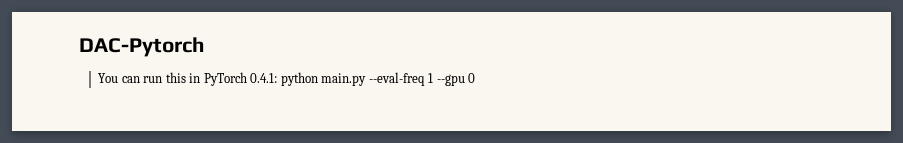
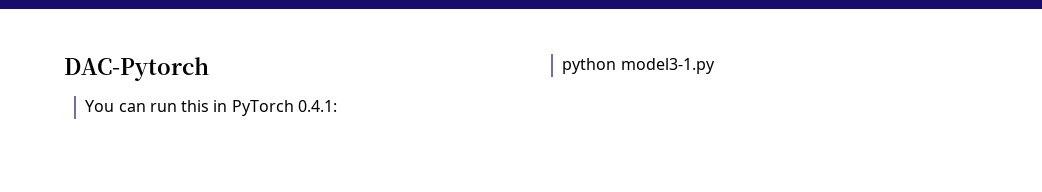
[280,72,476,86] python main.py --eval-freq 1 --gpu 0 -> [562,58,715,74] // python model3-1.py

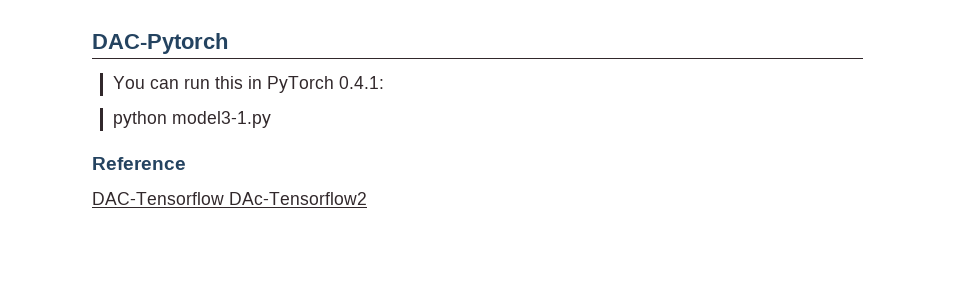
(715, 66) none -> [92,157,186,170] [92,192,367,205] // Reference // DAC-Tensorflow DAc-Tensorflow2

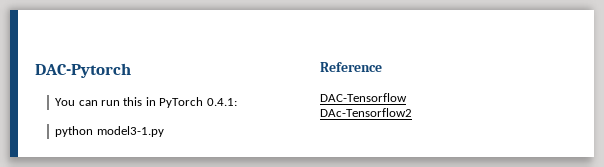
(224, 198) none -> (407, 97) //

